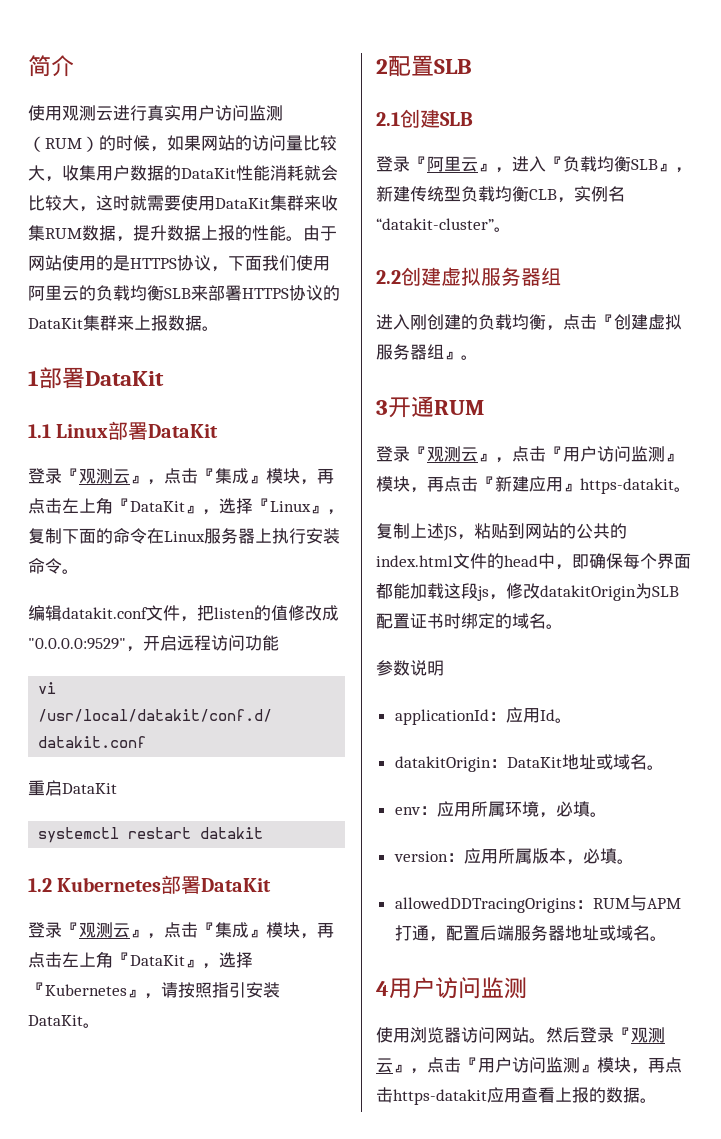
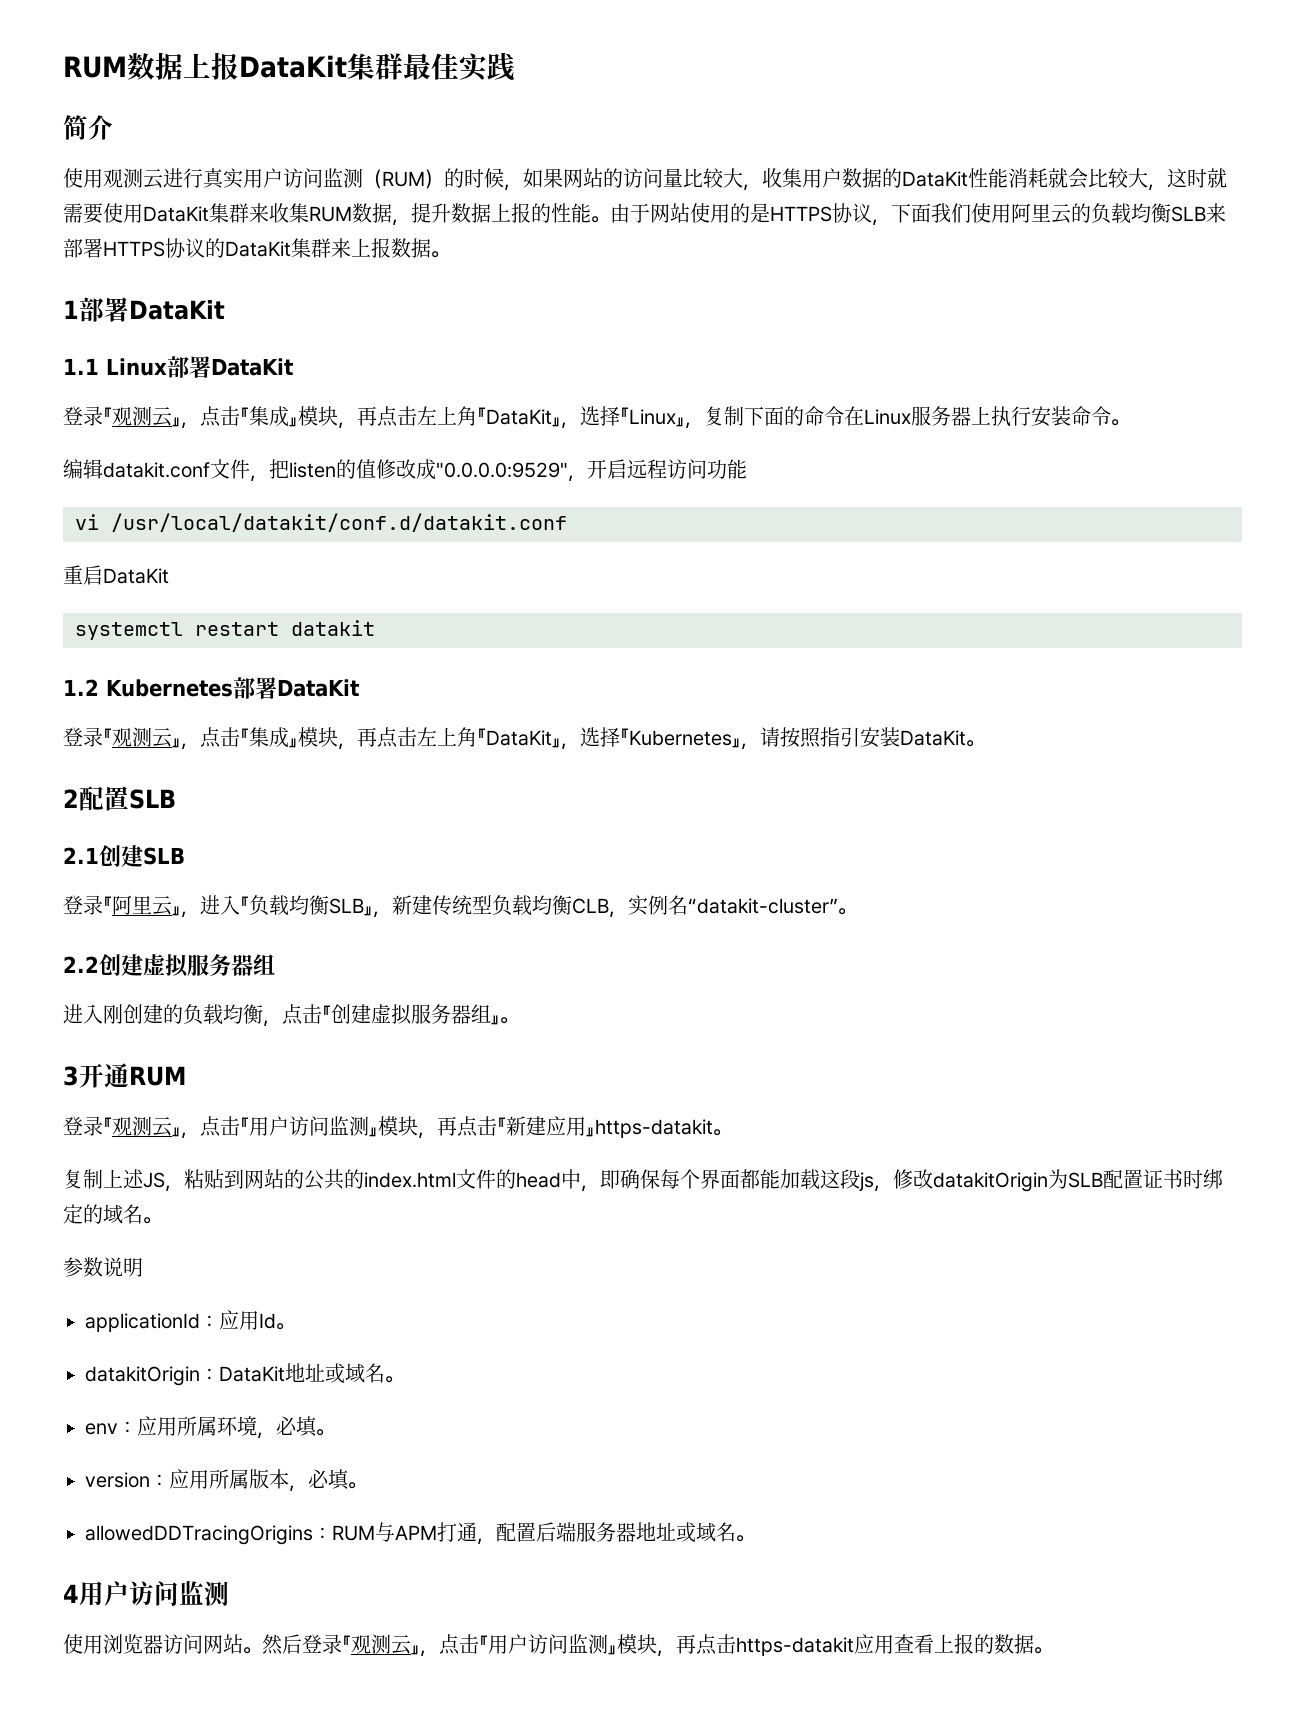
(28, 66) none -> [63,52,515,81] RUM数据上报DataKit集群最佳实践 //

